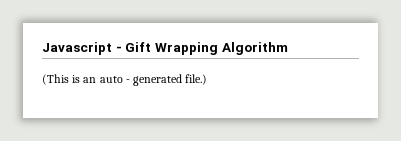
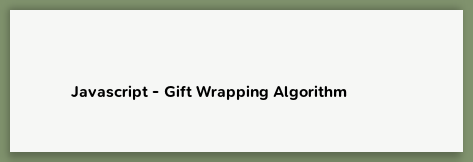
[42,74,208,86] // (This is an auto - generated file.) -> (348, 92) none

